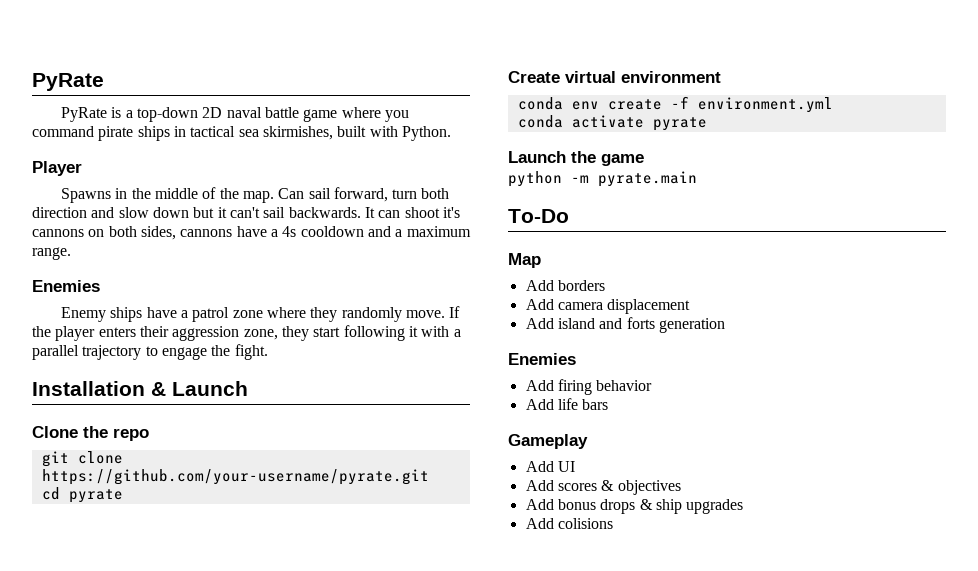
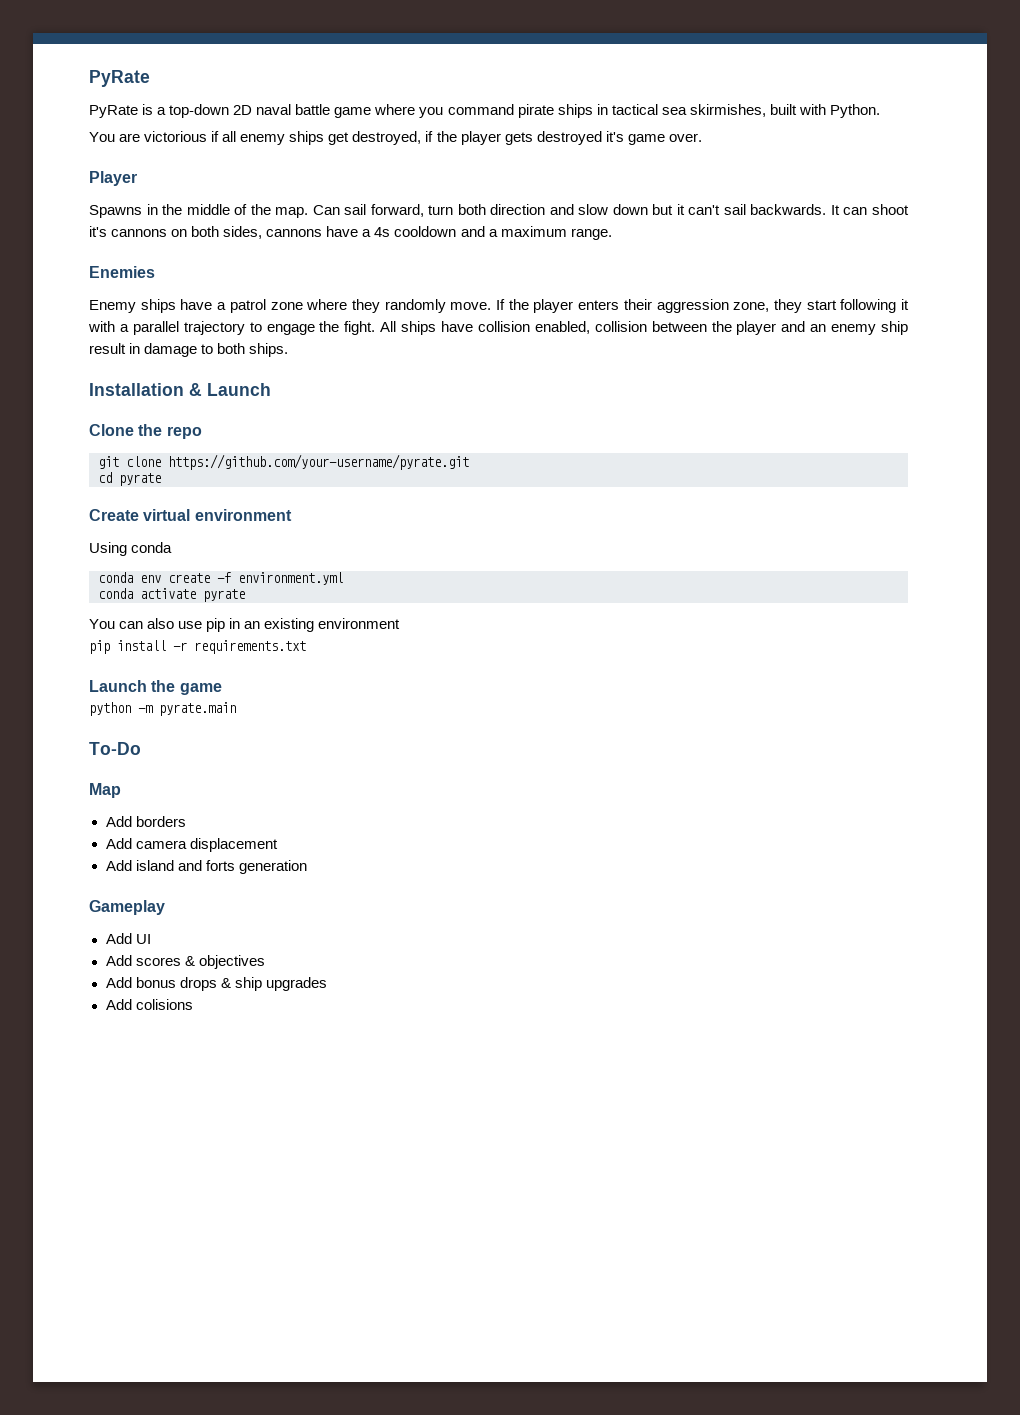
(451, 133) none -> [89,131,702,145] // You are victorious if all enemy ships get destroyed, if the player gets destroyed it's game over.
(268, 352) none -> [380,321,908,335] [89,343,289,357] All ships have collision enabled, collision between the player and an enemy ship result in damage to both ships.
(721, 77) none -> [89,542,173,556] // Using conda
(707, 124) none -> [89,618,401,632] [89,640,306,654] // You can also use pip in an existing environment // pip install -r requirements.txt
[508,353,576,365] [525,379,653,395] [525,398,609,410] // Enemies // Add firing behavior // Add life bars -> (307, 867) none

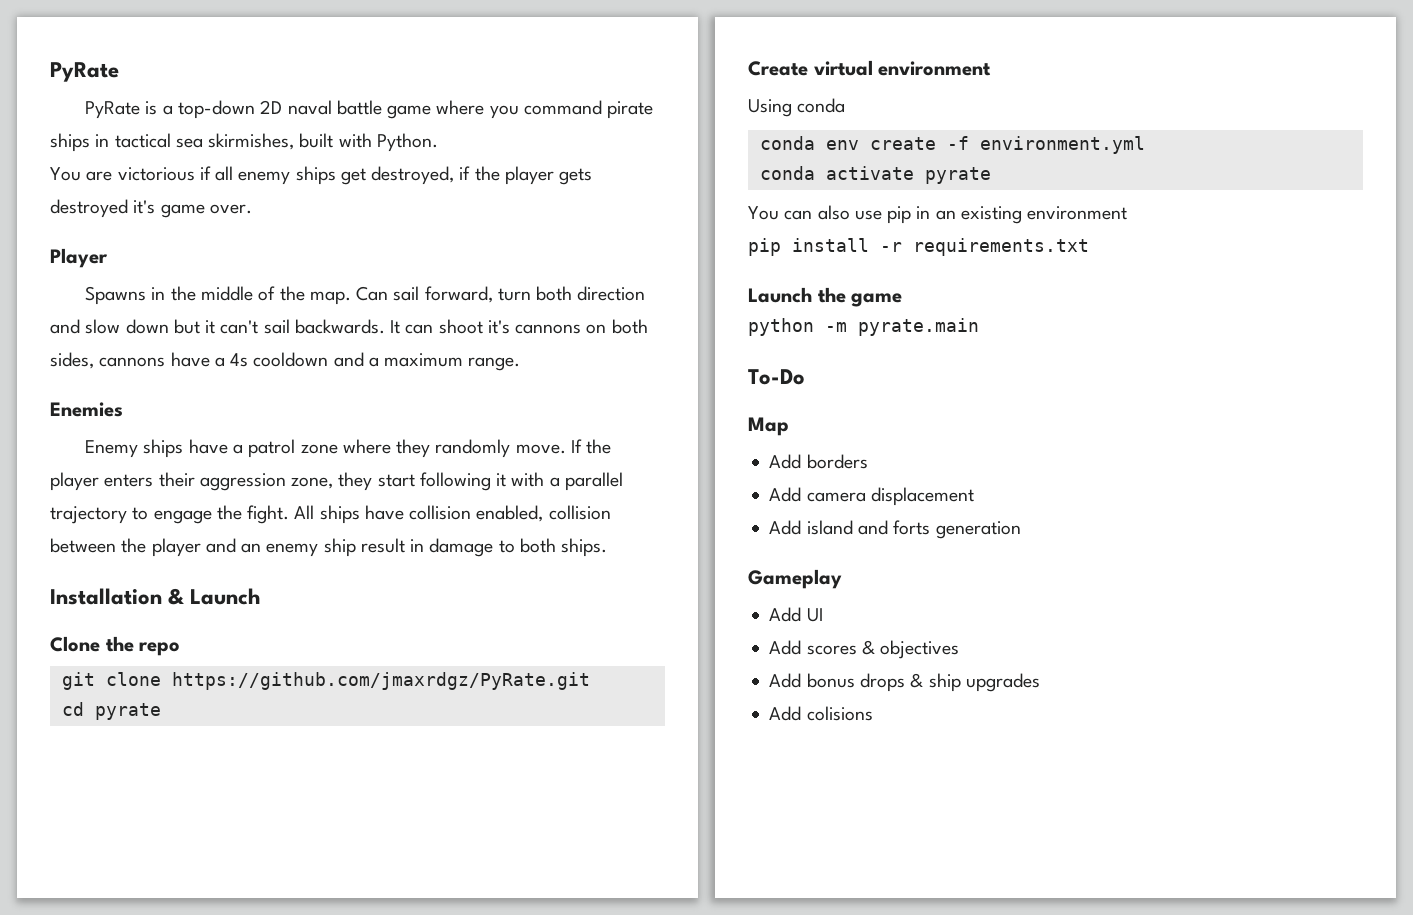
[168,454,469,470] https://github.com/your-username/pyrate.git -> [171,672,590,690] https://github.com/jmaxrdgz/PyRate.git

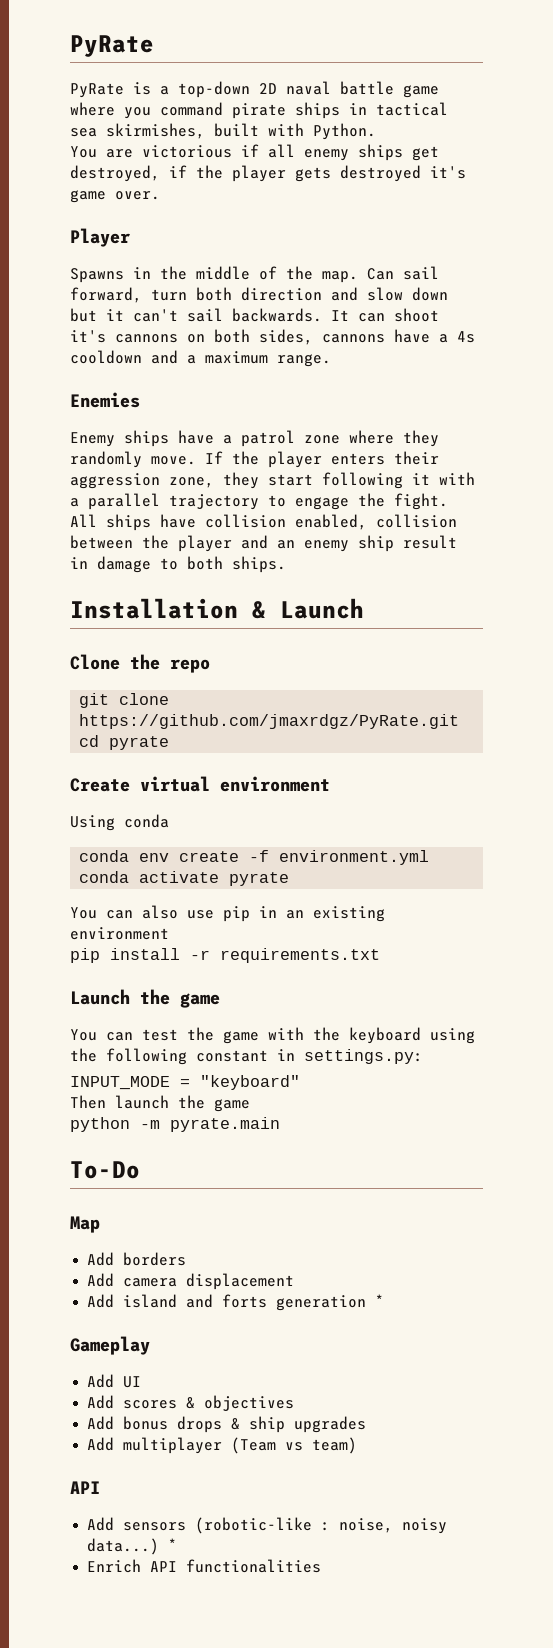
(903, 300) none -> [70,1027,475,1044] [70,1048,423,1065] [70,1075,300,1090] [70,1095,250,1112] // You can test the game with the keyboard using the following constant in settings.py: // INPUT_MODE = "keyboard" // Then launch the game
(1021, 530) none -> [375,1294,385,1307] *
[806,706,873,721] colisions -> [123,1437,358,1454] [70,1481,100,1494] [87,1517,448,1534] [87,1538,178,1555] [87,1559,322,1573] multiplayer (Team vs team) // API // Add sensors (robotic-like : noise, noisy data...) * // Enrich API functionalities

